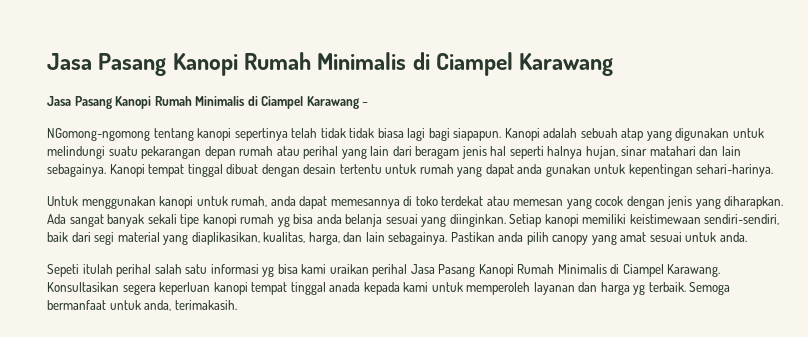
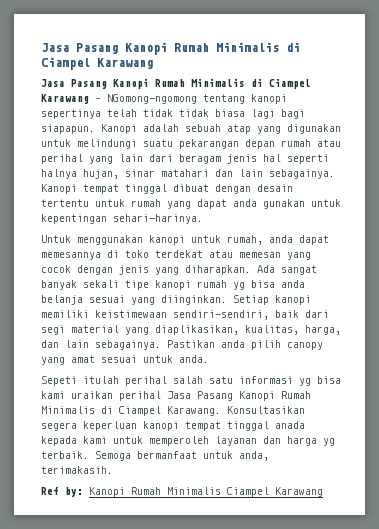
(369, 104) // -> (101, 100) none
(237, 305) none -> [41,487,323,497] // Ref by: Kanopi Rumah Minimalis Ciampel Karawang

